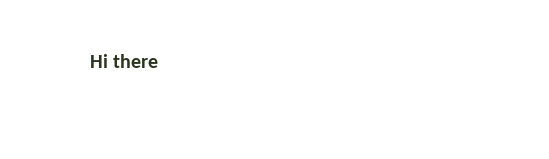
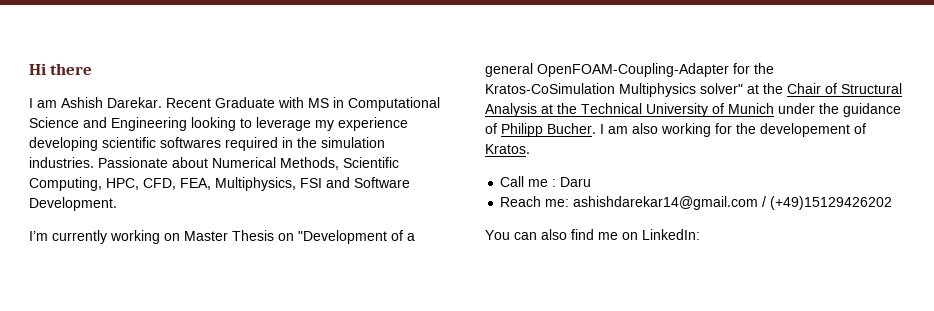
(159, 61) none -> [29,97,440,111] [29,117,408,131] [29,137,385,151] [29,157,399,170] [29,177,410,191] [29,197,117,211] [29,230,415,244] [485,63,774,77] [485,83,902,97] [485,103,901,117] [485,123,866,137] [485,144,530,154] [500,176,592,187] [500,196,893,210] [485,229,700,240] // I am Ashish Darekar. Recent Graduate with MS in Computational Science and Engineering looking to leverage my experience developing scientific softwares required in the simulation industries. Passionate about Numerical Methods, Scientific Computing, HPC, CFD, FEA, Multiphysics, FSI and Software Development. // I’m currently working on Master Thesis on "Development of a general OpenFOAM-Coupling-Adapter for the Kratos-CoSimulation Multiphysics solver" at the Chair of Structural Analysis at the Technical University of Munich under the guidance of Philipp Bucher. I am also working for the developement of Kratos. // Call me : Daru // Reach me: ashishdarekar14@gmail.com / (+49)15129426202 // You can also find me on LinkedIn:

